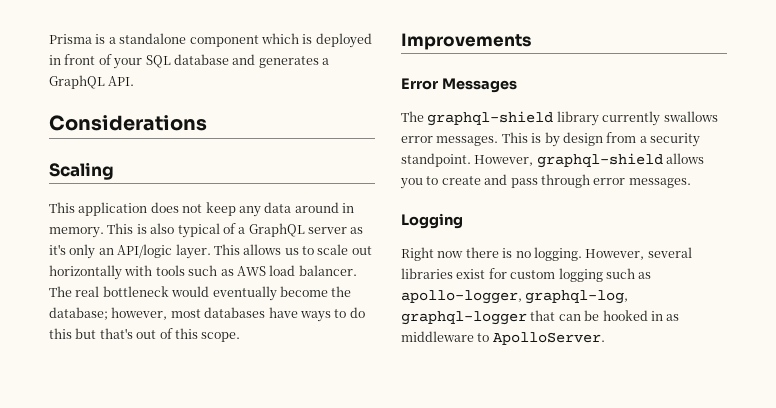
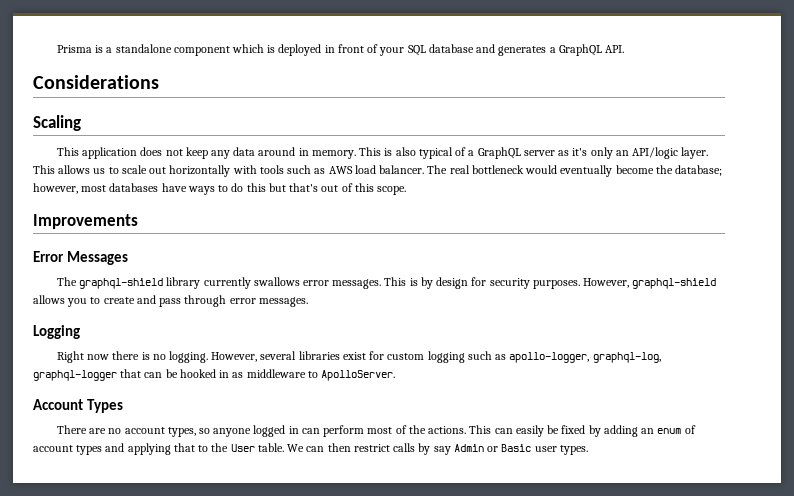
[606,132,700,147] [401,153,471,167] from a security standpoint. -> [471,277,580,289] for security purposes.
(605, 338) none -> [33,399,123,413] [56,425,696,437] [33,443,588,455] // Account Types // There are no account types, so anyone logged in can perform most of the actions. This can easily be fixed by adding an enum of account types and applying that to the User table. We can then restrict calls by say Admin or Basic user types.

